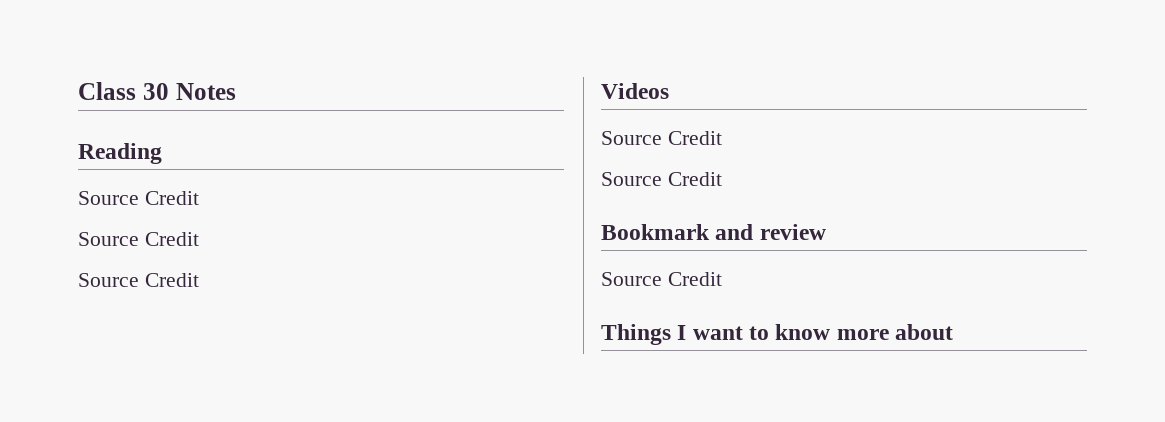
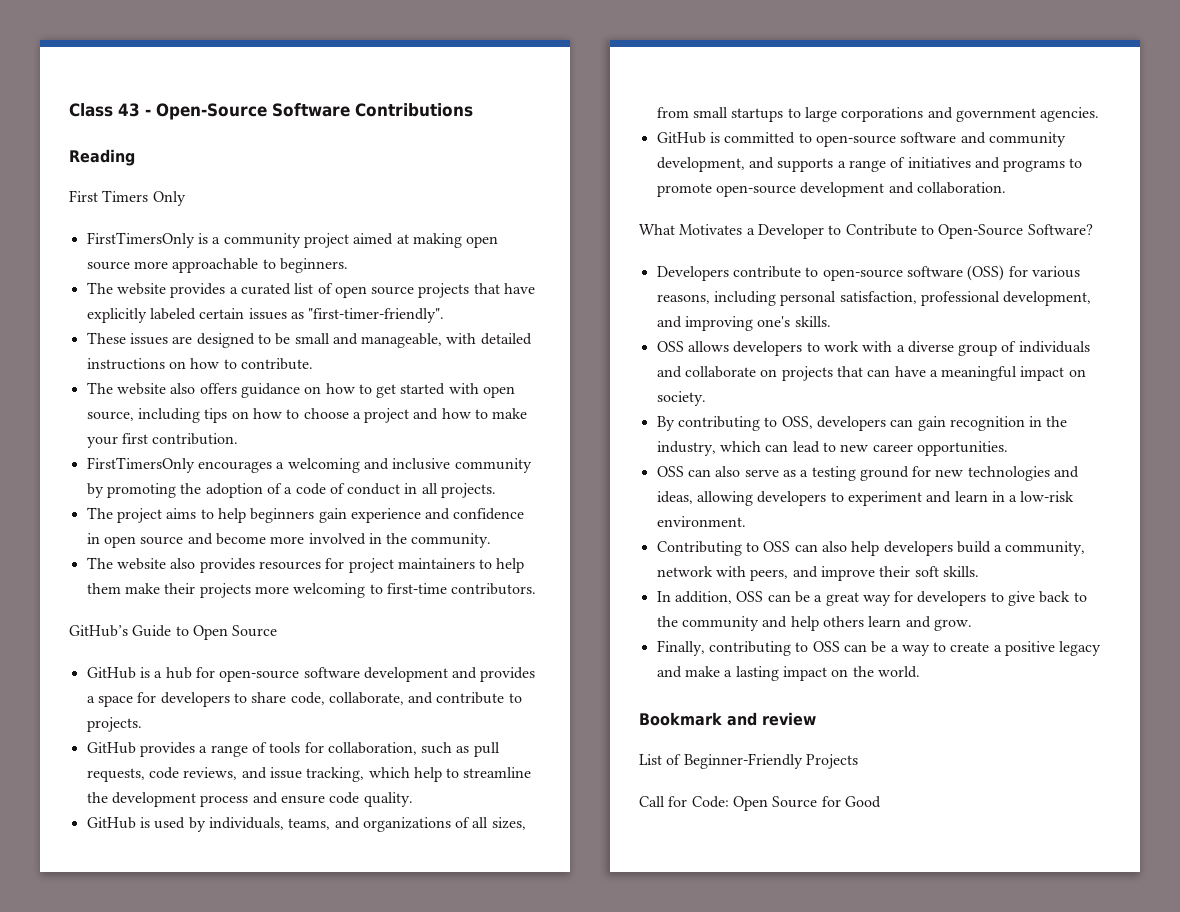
[142,83,236,100] [78,143,162,164] [78,191,199,205] [78,232,199,246] [78,273,199,287] [601,83,669,99] [601,131,722,145] [601,172,722,186] [601,224,826,240] [601,272,722,286] [601,324,954,345] 30 Notes // Reading // Source Credit // Source Credit // Source Credit // Videos // Source Credit // Source Credit // Bookmark and review // Source Credit // Things I want to know more about -> [118,103,473,120] [69,149,135,166] [69,190,186,206] [86,232,499,248] [86,258,348,273] [86,282,536,298] [86,308,445,323] [86,332,532,348] [86,358,313,370] [86,382,516,398] [86,408,528,423] [86,433,239,448] [86,457,532,473] [86,483,497,498] [86,507,525,523] [86,533,492,548] [86,557,525,573] [86,583,537,598] [69,625,278,640] [86,667,536,682] [86,692,522,707] [86,717,142,732] [86,742,500,757] [86,767,532,782] [86,792,413,807] [86,817,526,832] [656,107,1100,122] [656,132,1066,147] [656,157,1083,172] [656,182,1006,197] [639,224,1093,239] [656,265,1080,281] [656,291,1092,306] [656,316,831,331] [656,341,1090,356] [656,366,1086,381] [656,391,706,406] [656,416,1068,431] [656,441,1008,456] [656,466,1080,481] [656,491,1075,506] [656,516,746,527] [656,541,1086,556] [656,566,979,581] [656,591,1087,606] [656,616,972,631] [656,640,1102,656] [656,666,920,681] [639,712,816,726] [639,753,858,769] [639,796,881,811] 43 - Open-Source Software Contributions // Reading // First Timers Only // FirstTimersOnly is a community project aimed at making open source more approachable to beginners. // The website provides a curated list of open source projects that have explicitly labeled certain issues as "first-timer-friendly". // These issues are designed to be small and manageable, with detailed instructions on how to contribute. // The website also offers guidance on how to get started with open source, including tips on how to choose a project and how to make your first contribution. // FirstTimersOnly encourages a welcoming and inclusive community by promoting the adoption of a code of conduct in all projects. // The project aims to help beginners gain experience and confidence in open source and become more involved in the community. // The website also provides resources for project maintainers to help them make their projects more welcoming to first-time contributors. // GitHub’s Guide to Open Source // GitHub is a hub for open-source software development and provides a space for developers to share code, collaborate, and contribute to projects. // GitHub provides a range of tools for collaboration, such as pull requests, code reviews, and issue tracking, which help to streamline the development process and ensure code quality. // GitHub is used by individuals, teams, and organizations of all sizes, from small startups to large corporations and government agencies. // GitHub is committed to open-source software and community development, and supports a range of initiatives and programs to promote open-source development and collaboration. // What Motivates a Developer to Contribute to Open-Source Software? // Developers contribute to open-source software (OSS) for various reasons, including personal satisfaction, professional development, and improving one's skills. // OSS allows developers to work with a diverse group of individuals and collaborate on projects that can have a meaningful impact on society. // By contributing to OSS, developers can gain recognition in the industry, which can lead to new career opportunities. // OSS can also serve as a testing ground for new technologies and ideas, allowing developers to experiment and learn in a low-risk environment. // Contributing to OSS can also help developers build a community, network with peers, and improve their soft skills. // In addition, OSS can be a great way for developers to give back to the community and help others learn and grow. // Finally, contributing to OSS can be a way to create a positive legacy and make a lasting impact on the world. // Bookmark and review // List of Beginner-Friendly Projects // Call for Code: Open Source for Good

